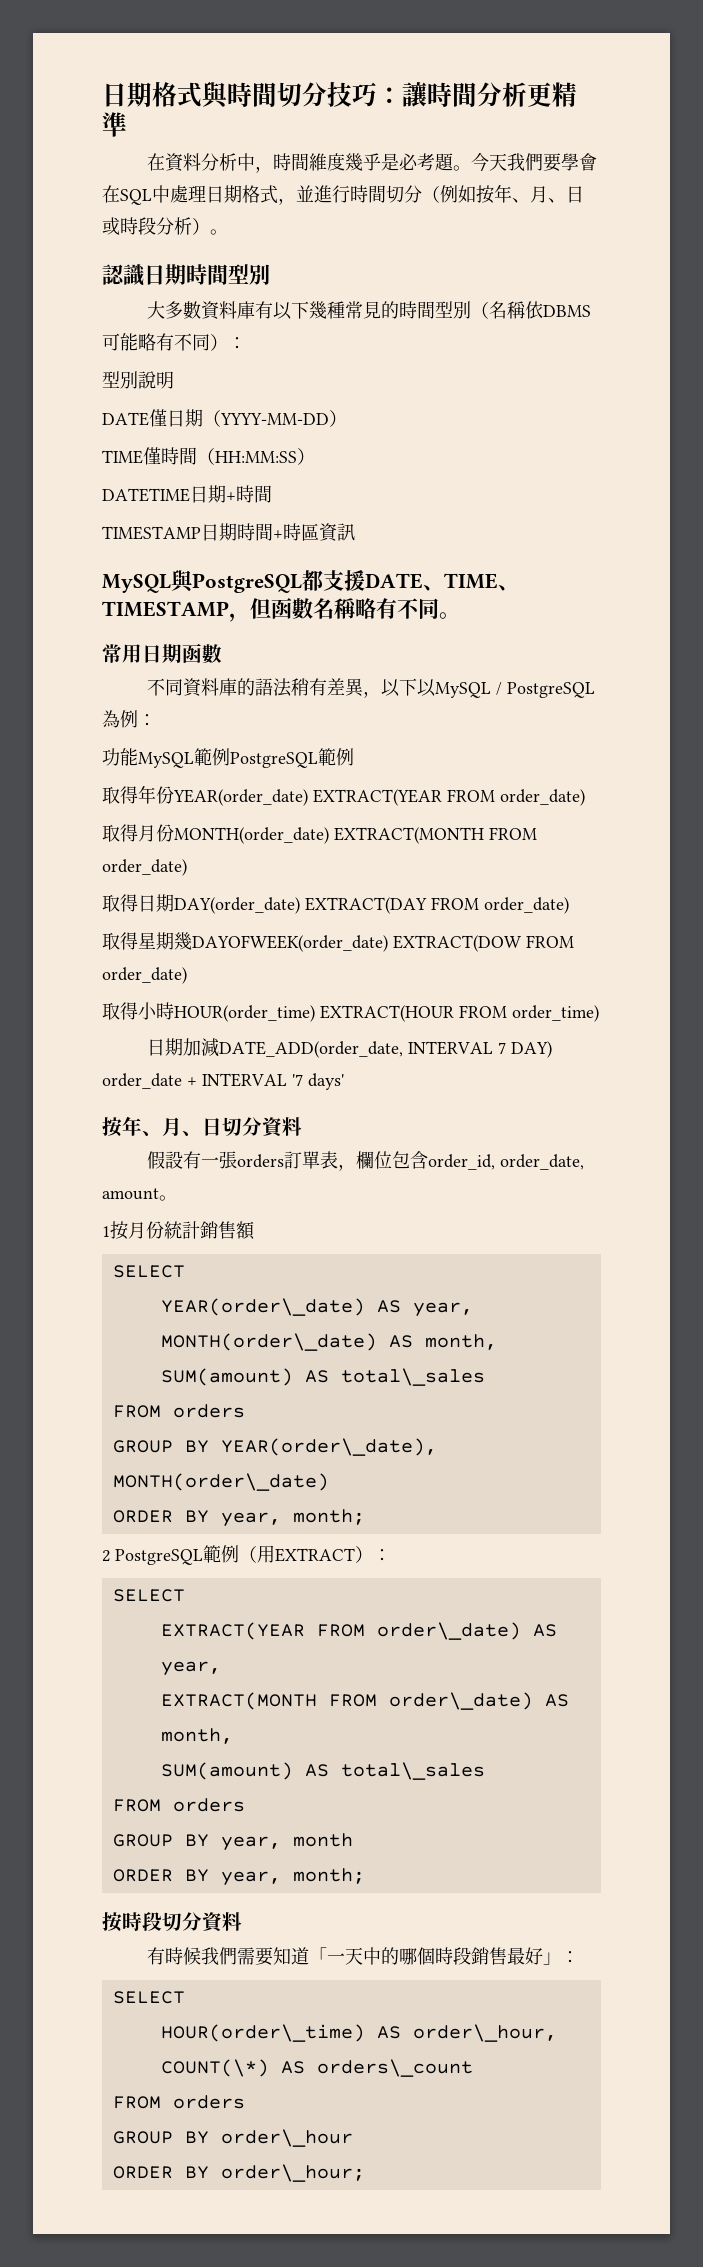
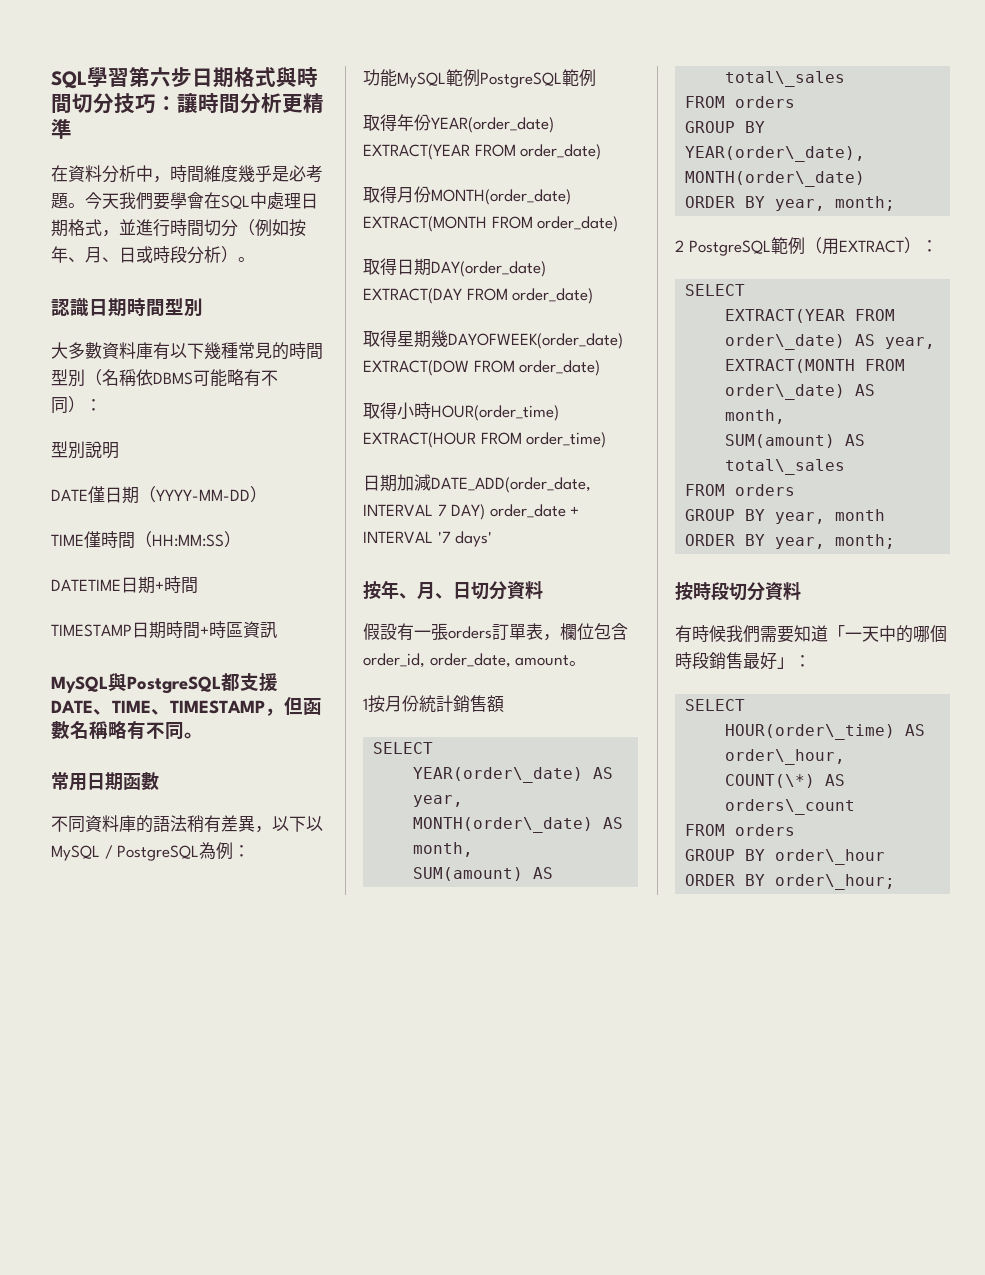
(102, 95) none -> [51,67,192,89] SQL學習第六步

